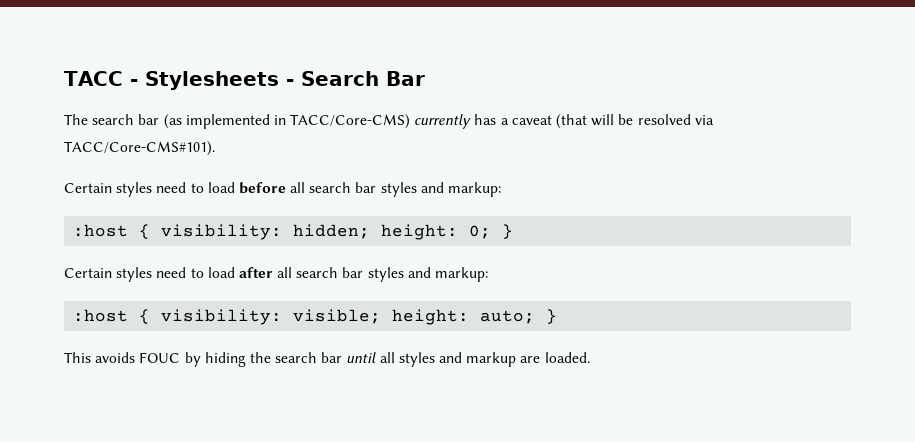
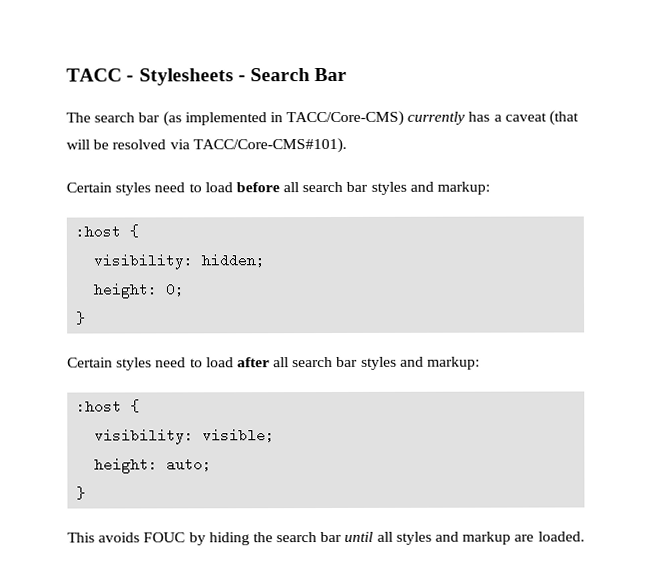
(151, 231) none -> (140, 231) //
(371, 231) none -> (266, 260) //
(492, 232) none -> (186, 289) //
(151, 316) none -> (141, 406) //
(382, 316) none -> (276, 435) //
(536, 317) none -> (213, 464) //

